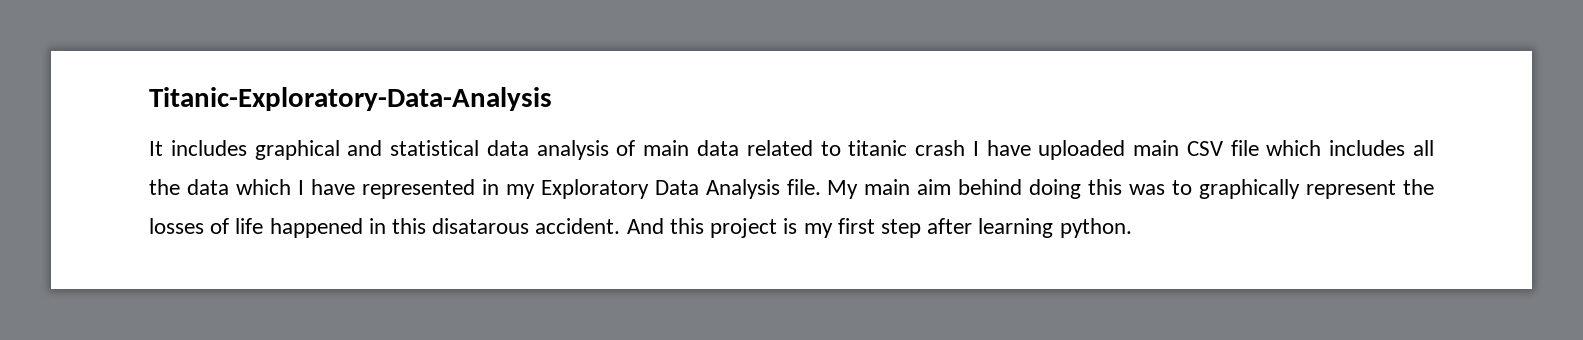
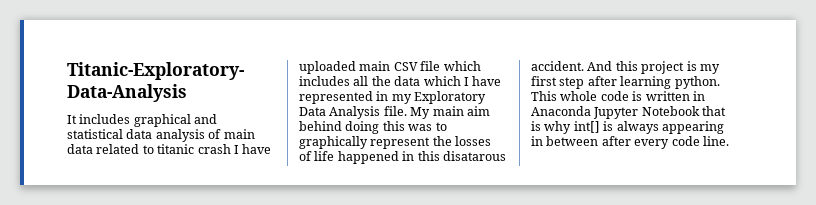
(1132, 228) none -> [531,91,705,101] [531,106,727,119] [531,121,724,134] [531,136,729,149] This whole code is written in Anaconda Jupyter Notebook that is why int[] is always appearing in between after every code line.

